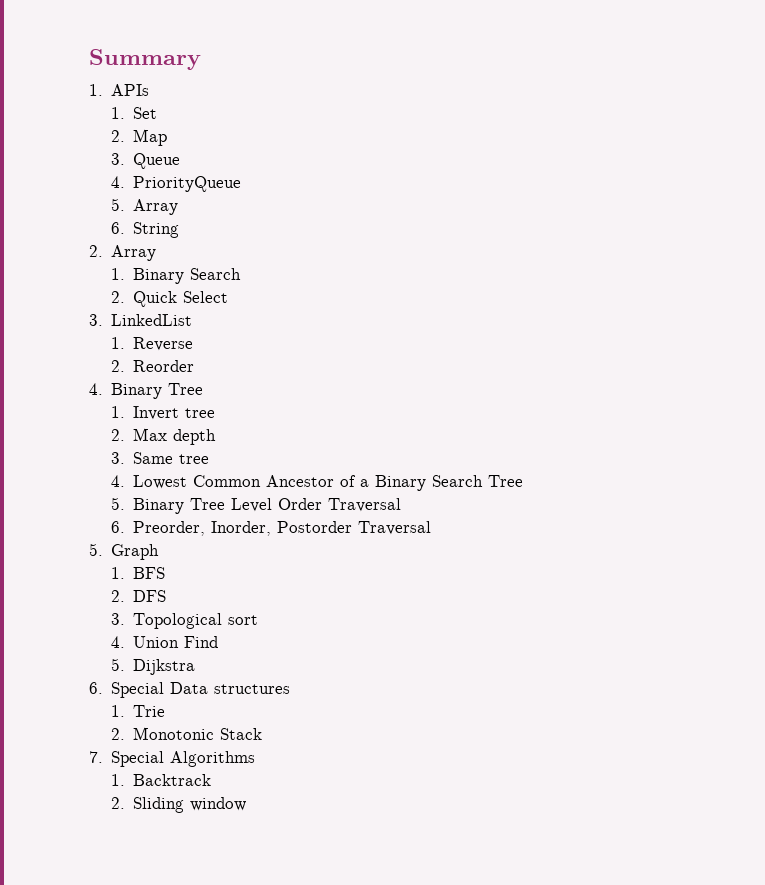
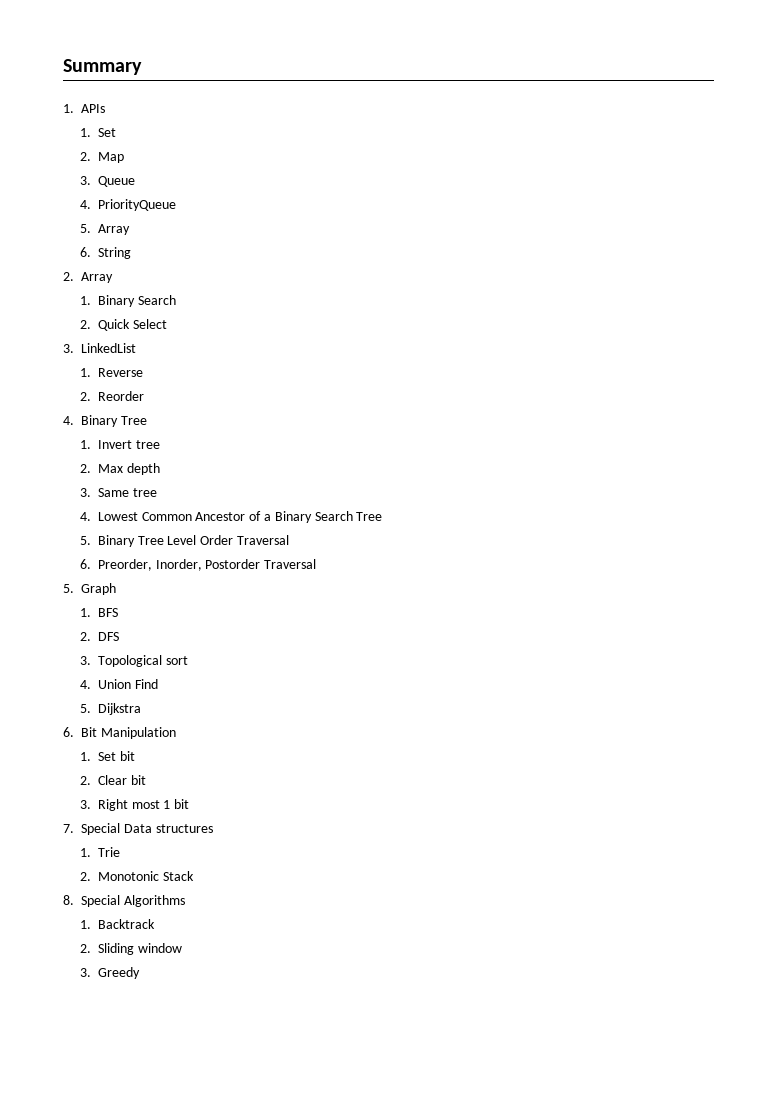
(103, 688) none -> [81,727,176,739] [79,751,135,761] [79,775,146,785] [79,799,190,811] [63,824,74,833] Bit Manipulation // 1. Set bit // 2. Clear bit // 3. Right most 1 bit // 7.
[89,751,103,763] 7. -> [63,895,74,905] 8.
(247, 804) none -> [79,967,140,979] // 3. Greedy

